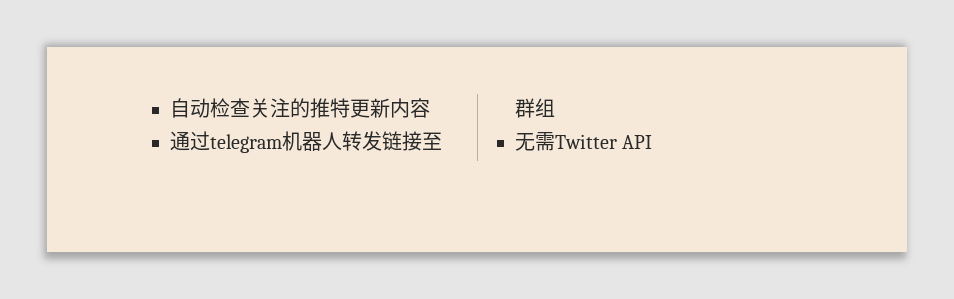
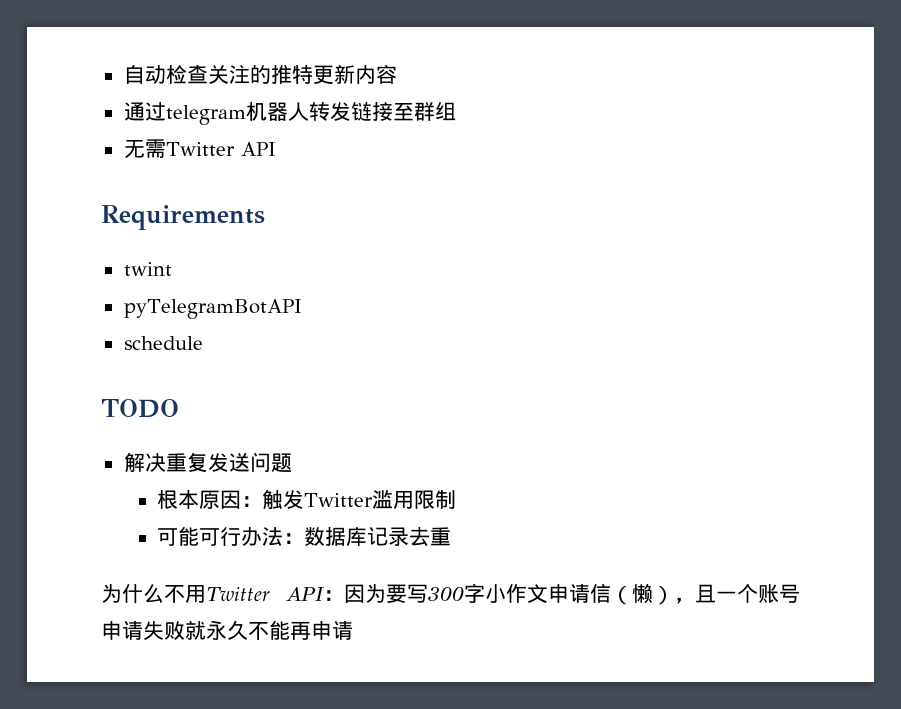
(653, 142) none -> [101,205,265,230] [123,262,172,276] [123,299,302,319] [123,336,203,350] [101,399,179,418] [123,452,292,473] [157,489,457,510] [157,526,452,547] [101,583,800,605] [101,620,353,641] // Requirements // twint // pyTelegramBotAPI // schedule // TODO // 解决重复发送问题 // 根本原因：触发Twitter滥用限制 // 可能可行办法：数据库记录去重 // 为什么不用Twitter API：因为要写300字小作文申请信（懒），且一个账号申请失败就永久不能再申请

